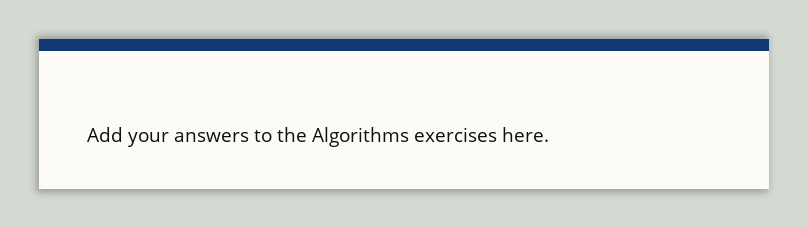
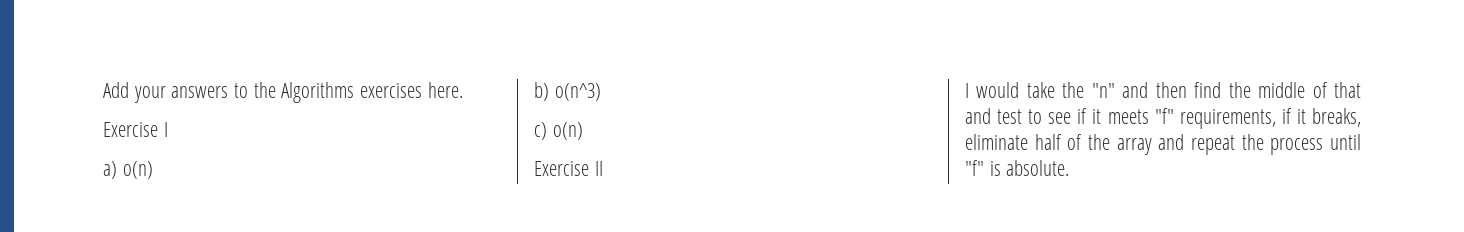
(549, 134) none -> [103,122,168,137] [103,161,153,179] [534,82,601,101] [534,122,583,140] [534,161,603,176] [965,82,1361,98] [965,108,1361,129] [965,134,1361,155] [965,160,1070,176] // Exercise I // a) o(n) // b) o(n^3) // c) o(n) // Exercise II // I would take the "n" and then find the middle of that and test to see if it meets "f" requirements, if it breaks, eliminate half of the array and repeat the process until "f" is absolute.

